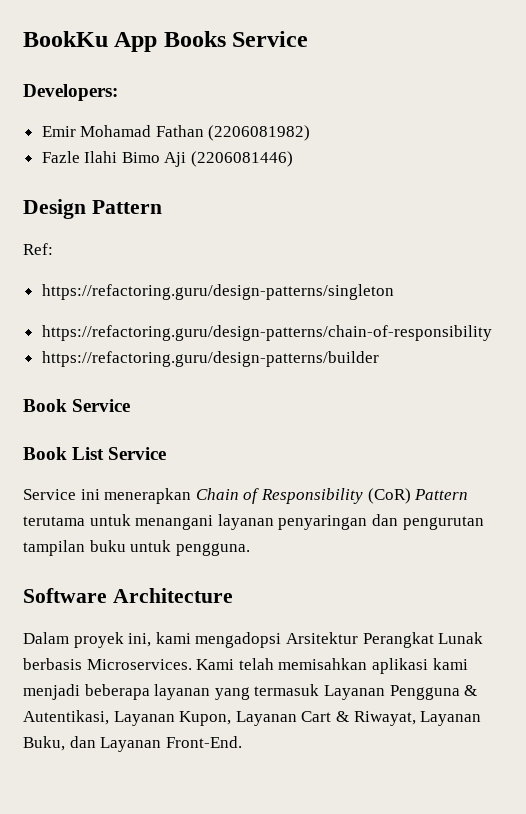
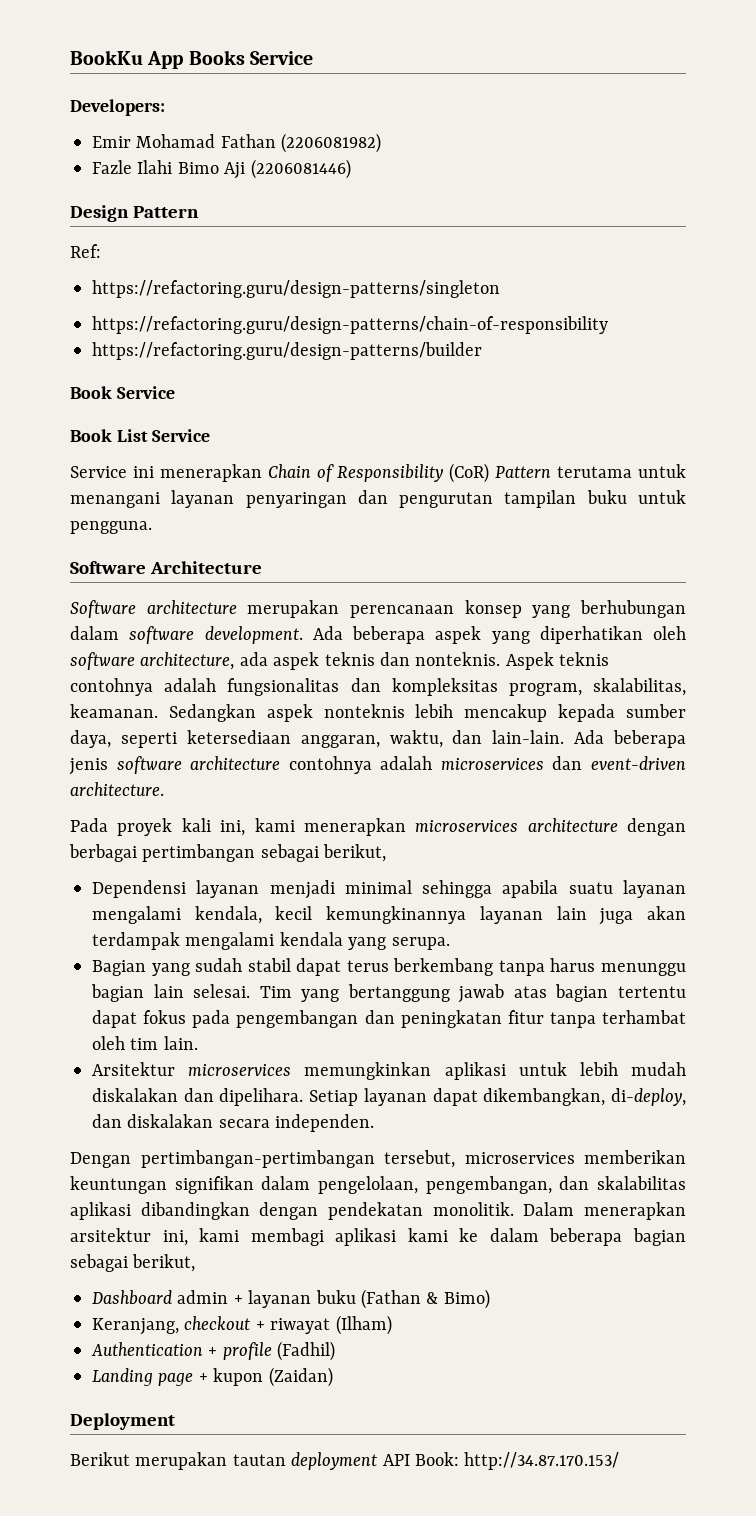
[23,632,484,648] [23,658,468,674] [23,684,478,700] [23,710,482,726] [23,736,242,752] Dalam proyek ini, kami mengadopsi Arsitektur Perangkat Lunak berbasis Microservices. Kami telah memisahkan aplikasi kami menjadi beberapa layanan yang termasuk Layanan Pengguna & Autentikasi, Layanan Kupon, Layanan Cart & Riwayat, Layanan Buku, dan Layanan Front-End. -> [70,600,687,618] [70,626,686,644] [70,652,610,670] [70,678,687,696] [70,704,686,722] [70,730,686,748] [69,756,686,775] [70,782,164,796] [70,818,686,836] [69,844,387,862] [92,880,686,899] [92,906,686,925] [92,932,450,950] [92,958,686,976] [91,984,686,1003] [92,1010,686,1028] [92,1036,198,1050] [92,1062,687,1080] [92,1088,686,1106] [92,1114,375,1132] [70,1150,686,1168] [70,1176,687,1194] [70,1202,687,1220] [70,1228,686,1246] [70,1254,196,1272] [92,1289,490,1309] [92,1315,392,1335] [91,1341,336,1361] [92,1367,333,1387] [70,1413,175,1430] [70,1452,620,1470] Software architecture merupakan perencanaan konsep yang berhubungan dalam software development. Ada beberapa aspek yang diperhatikan oleh software architecture, ada aspek teknis dan nonteknis. Aspek teknis contohnya adalah fungsionalitas dan kompleksitas program, skalabilitas, keamanan. Sedangkan aspek nonteknis lebih mencakup kepada sumber daya, seperti ketersediaan anggaran, waktu, dan lain-lain. Ada beberapa jenis software architecture contohnya adalah microservices dan event-driven architecture. // Pada proyek kali ini, kami menerapkan microservices architecture dengan berbagai pertimbangan sebagai berikut, // Dependensi layanan menjadi minimal sehingga apabila suatu layanan mengalami kendala, kecil kemungkinannya layanan lain juga akan terdampak mengalami kendala yang serupa. // Bagian yang sudah stabil dapat terus berkembang tanpa harus menunggu bagian lain selesai. Tim yang bertanggung jawab atas bagian tertentu dapat fokus pada pengembangan dan peningkatan fitur tanpa terhambat oleh tim lain. // Arsitektur microservices memungkinkan aplikasi untuk lebih mudah diskalakan dan dipelihara. Setiap layanan dapat dikembangkan, di-deploy, dan diskalakan secara independen. // Dengan pertimbangan-pertimbangan tersebut, microservices memberikan keuntungan signifikan dalam pengelolaan, pengembangan, dan skalabilitas aplikasi dibandingkan dengan pendekatan monolitik. Dalam menerapkan arsitektur ini, kami membagi aplikasi kami ke dalam beberapa bagian sebagai berikut, // Dashboard admin + layanan buku (Fathan & Bimo) // Keranjang, checkout + riwayat (Ilham) // Authentication + profile (Fadhil) // Landing page + kupon (Zaidan) // Deployment // Berikut merupakan tautan deployment API Book: http://34.87.170.153/

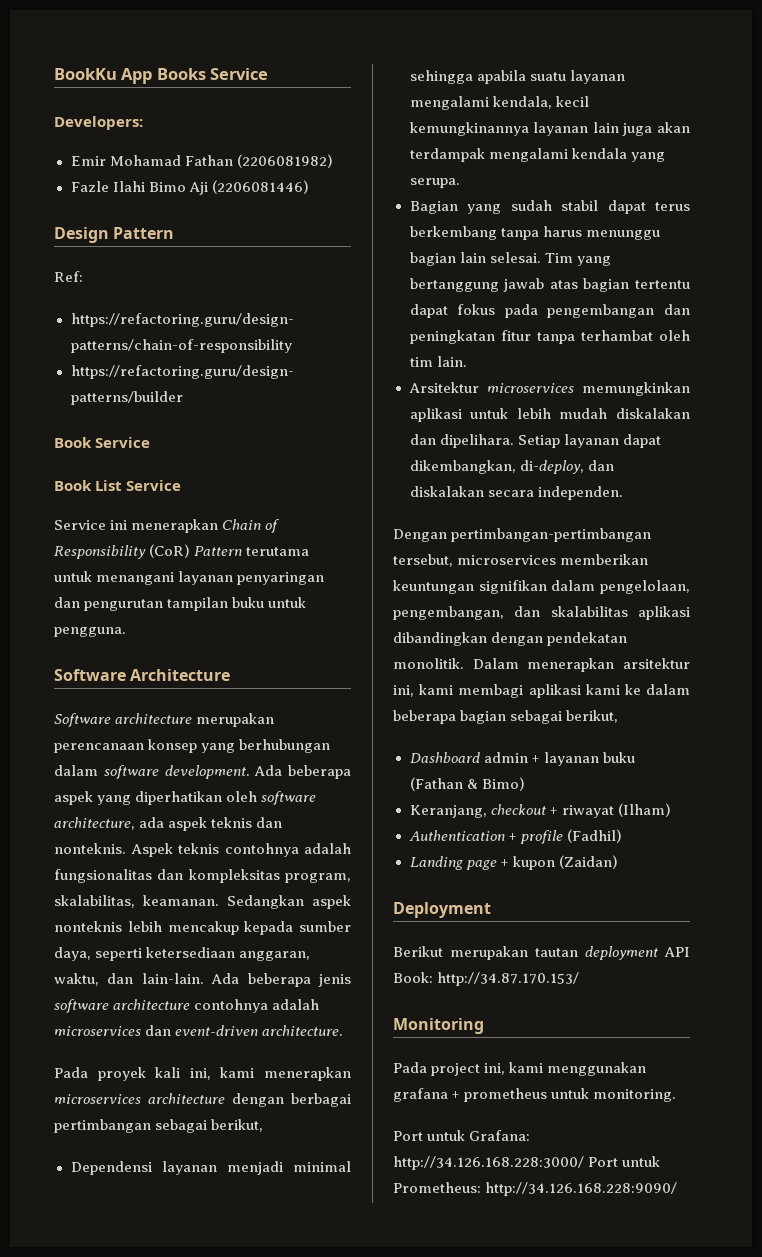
[92,280,500,298] // https://refactoring.guru/design-patterns/singleton -> (83, 276) none
(620, 1461) none -> [393,1018,484,1034] [393,1062,647,1076] [393,1088,677,1102] [393,1130,531,1141] [393,1156,661,1170] [393,1182,678,1196] // Monitoring // Pada project ini, kami menggunakan grafana + prometheus untuk monitoring. // Port untuk Grafana: http://34.126.168.228:3000/ Port untuk Prometheus: http://34.126.168.228:9090/

